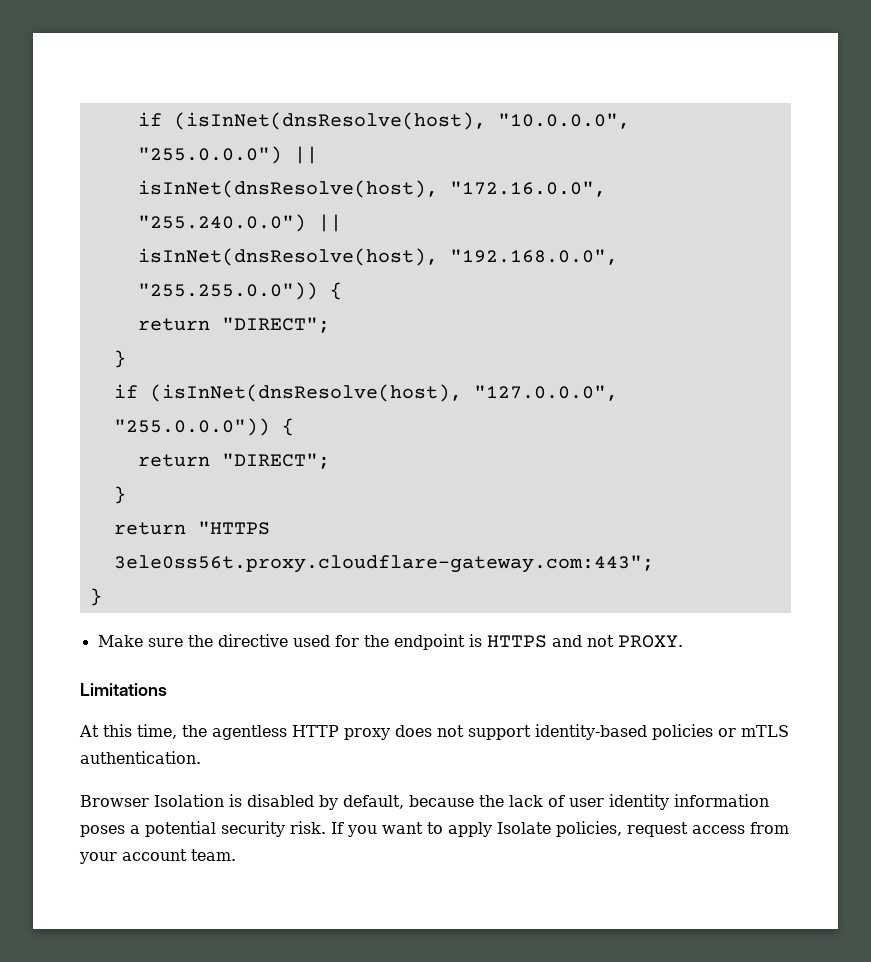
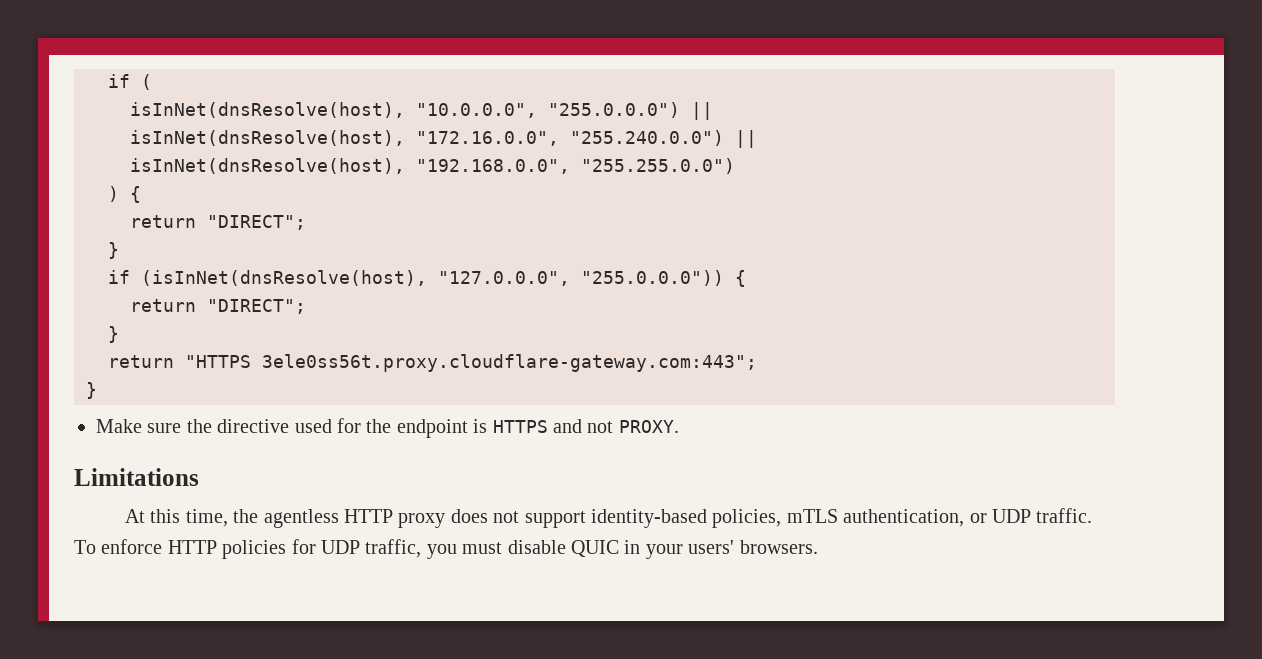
[137,112,486,130] if (isInNet(dnsResolve(host), -> [108,74,152,90] [130,102,405,118] if ( // isInNet(dnsResolve(host),
[137,282,318,300] "255.255.0.0")) -> [581,158,735,174] [108,186,119,202] "255.255.0.0") // )
[652,724,789,740] [80,751,201,764] [80,794,769,810] [80,821,789,837] [79,849,236,864] policies or mTLS authentication. // Browser Isolation is disabled by default, because the lack of user identity information poses a potential security risk. If you want to apply Isolate policies, request access from your account team. -> [712,508,1093,528] [74,539,818,559] policies, mTLS authentication, or UDP traffic. To enforce HTTP policies for UDP traffic, you must disable QUIC in your users' browsers.

